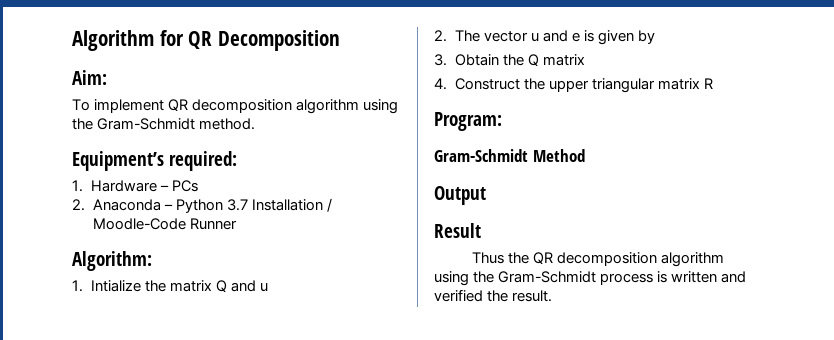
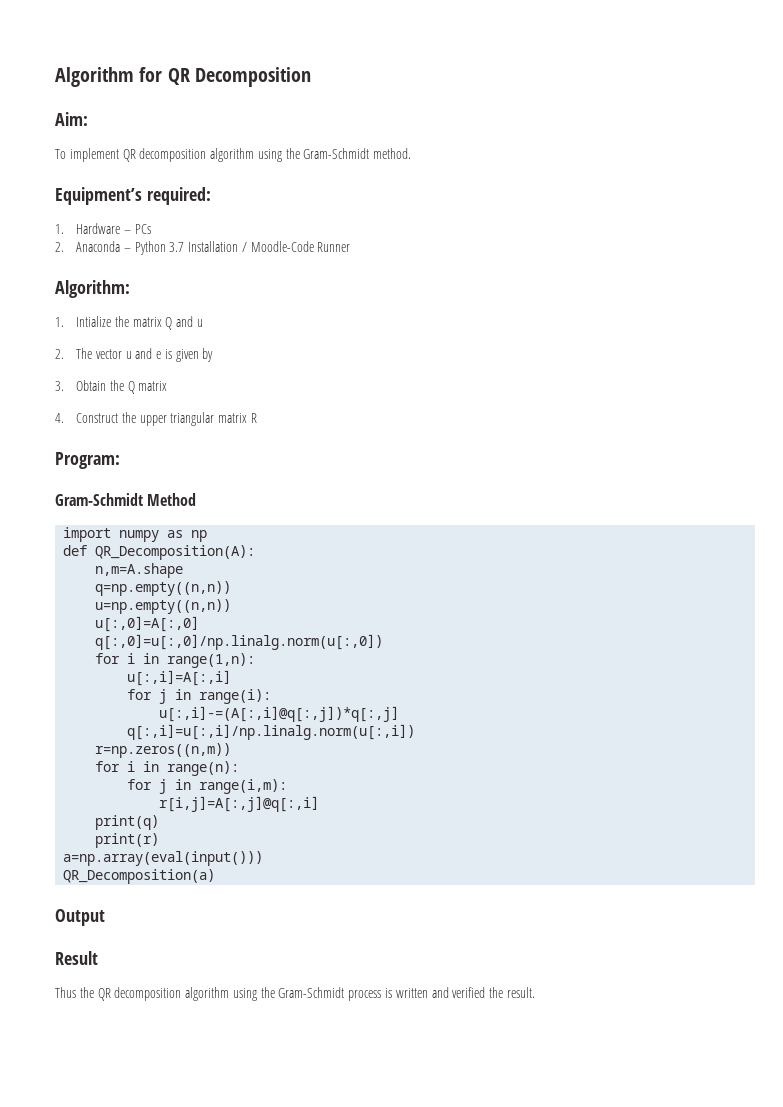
(585, 155) none -> [63,527,208,542] [63,545,256,560] [95,563,184,578] [95,581,232,596] [95,599,232,614] [95,616,200,632] [95,634,384,650] [95,653,256,668] [127,670,232,686] [127,689,272,704] [159,706,400,722] [127,724,416,740] [95,743,232,758] [95,761,240,776] [127,779,288,794] [159,796,320,812] [95,815,160,830] [95,833,160,848] [63,851,264,866] [63,869,216,884] // import numpy as np // def QR_Decomposition(A): // n,m=A.shape // q=np.empty((n,n)) // u=np.empty((n,n)) // u[:,0]=A[:,0] // q[:,0]=u[:,0]/np.linalg.norm(u[:,0]) // for i in range(1,n): // u[:,i]=A[:,i] // for j in range(i): // u[:,i]-=(A[:,i]@q[:,j])*q[:,j] // q[:,i]=u[:,i]/np.linalg.norm(u[:,i]) // r=np.zeros((n,m)) // for i in range(n): // for j in range(i,m): // r[i,j]=A[:,j]@q[:,i] // print(q) // print(r) // a=np.array(eval(input())) // QR_Decomposition(a)

